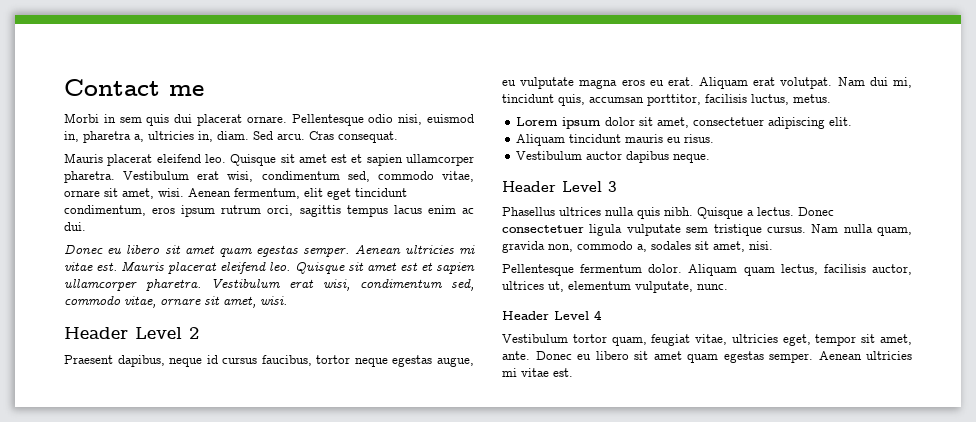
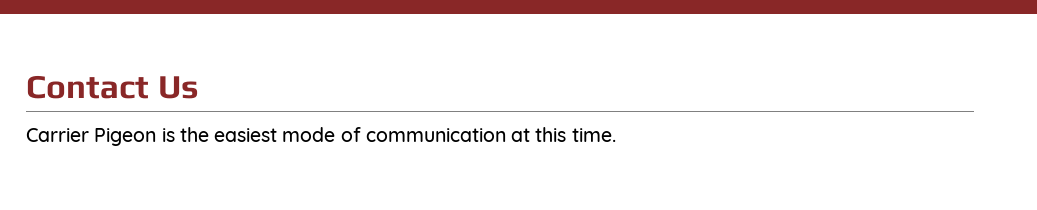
[169,85,204,96] [64,113,475,126] [64,131,398,143] [64,153,475,166] [64,171,475,183] [64,188,407,200] [64,205,474,217] [64,222,86,231] [64,244,475,257] [64,261,475,274] [64,278,474,291] [64,296,287,308] [64,327,199,339] [64,355,474,367] [502,77,912,89] [502,94,831,106] [516,117,853,129] [516,134,715,146] [516,151,711,163] [502,181,617,192] [502,207,834,219] [502,224,912,236] [502,241,773,253] [502,264,912,276] [502,281,728,293] [502,310,602,320] [502,334,912,346] [502,351,912,363] [502,368,573,377] me // Morbi in sem quis dui placerat ornare. Pellentesque odio nisi, euismod in, pharetra a, ultricies in, diam. Sed arcu. Cras consequat. // Mauris placerat eleifend leo. Quisque sit amet est et sapien ullamcorper pharetra. Vestibulum erat wisi, condimentum sed, commodo vitae, ornare sit amet, wisi. Aenean fermentum, elit eget tincidunt condimentum, eros ipsum rutrum orci, sagittis tempus lacus enim ac dui. // Donec eu libero sit amet quam egestas semper. Aenean ultricies mi vitae est. Mauris placerat eleifend leo. Quisque sit amet est et sapien ullamcorper pharetra. Vestibulum erat wisi, condimentum sed, commodo vitae, ornare sit amet, wisi. // Header Level 2 // Praesent dapibus, neque id cursus faucibus, tortor neque egestas augue, eu vulputate magna eros eu erat. Aliquam erat volutpat. Nam dui mi, tincidunt quis, accumsan porttitor, facilisis luctus, metus. // Lorem ipsum dolor sit amet, consectetuer adipiscing elit. // Aliquam tincidunt mauris eu risus. // Vestibulum auctor dapibus neque. // Header Level 3 // Phasellus ultrices nulla quis nibh. Quisque a lectus. Donec consectetuer ligula vulputate sem tristique cursus. Nam nulla quam, gravida non, commodo a, sodales sit amet, nisi. // Pellentesque fermentum dolor. Aliquam quam lectus, facilisis auctor, ultrices ut, elementum vulputate, nunc. // Header Level 4 // Vestibulum tortor quam, feugiat vitae, ultricies eget, tempor sit amet, ante. Donec eu libero sit amet quam egestas semper. Aenean ultricies mi vitae est. -> [158,76,200,99] [26,127,616,146] Us // Carrier Pigeon is the easiest mode of communication at this time.

